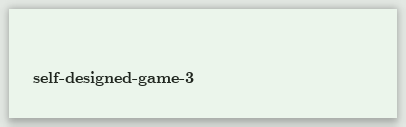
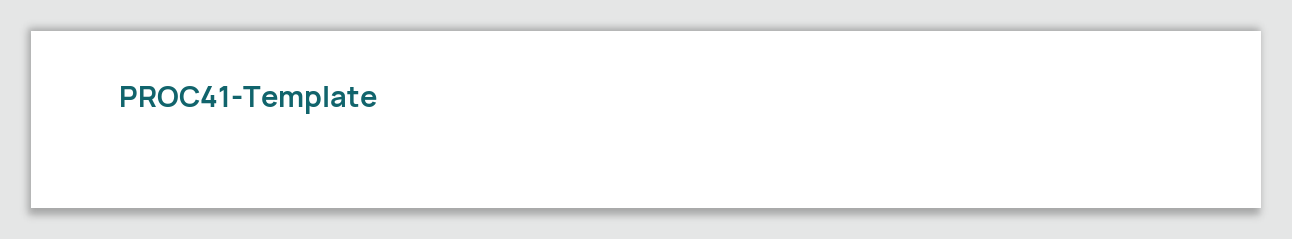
[33,71,194,86] self-designed-game-3 -> [119,86,377,114] PROC41-Template

